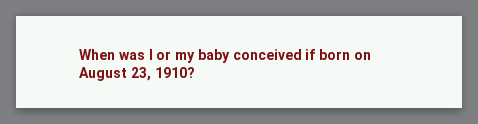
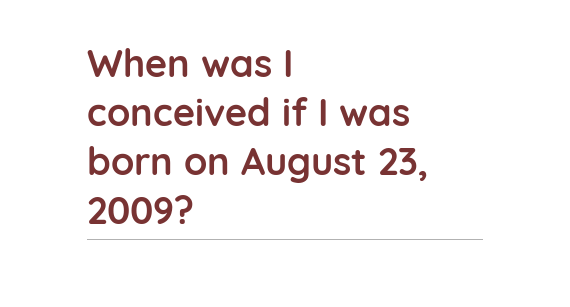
[156,49,316,63] or my baby conceived if -> [87,97,410,126] conceived if I was
[154,67,195,78] 1910? -> [87,195,194,224] 2009?

